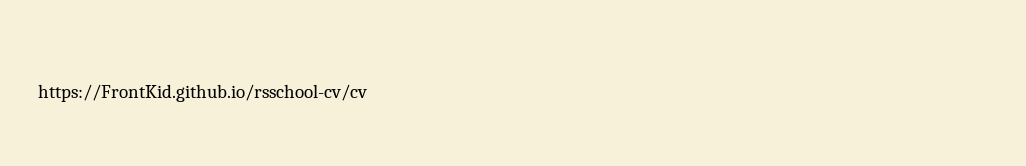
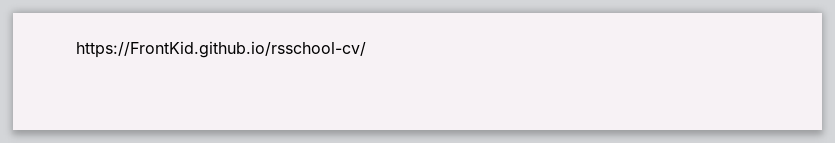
[38,84,368,102] https://FrontKid.github.io/rsschool-cv/cv -> [76,41,366,58] https://FrontKid.github.io/rsschool-cv/

